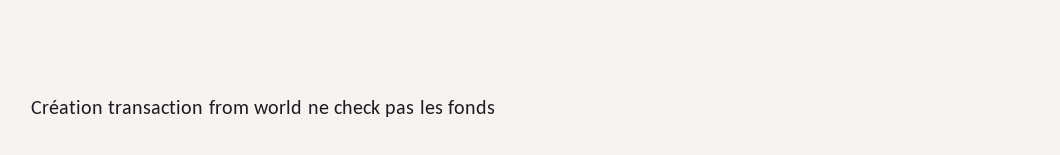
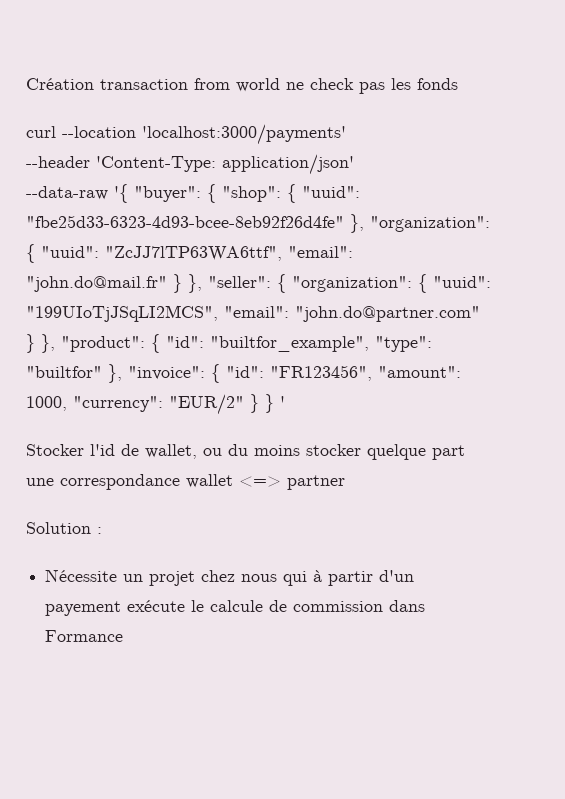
(496, 107) none -> [26,124,346,145] [26,154,354,175] [26,184,360,203] [26,214,490,233] [26,244,353,263] [26,274,491,293] [26,305,480,322] [26,334,432,353] [26,364,461,383] [26,394,285,415] [26,444,465,460] [26,474,345,490] [26,522,102,534] [45,569,415,586] [45,600,426,616] [45,630,124,642] // curl --location 'localhost:3000/payments' // --header 'Content-Type: application/json' // --data-raw '{ "buyer": { "shop": { "uuid": "fbe25d33-6323-4d93-bcee-8eb92f26d4fe" }, "organization": { "uuid": "ZcJJ7lTP63WA6ttf", "email": "john.do@mail.fr" } }, "seller": { "organization": { "uuid": "199UIoTjJSqLI2MCS", "email": "john.do@partner.com" } }, "product": { "id": "builtfor_example", "type": "builtfor" }, "invoice": { "id": "FR123456", "amount": 1000, "currency": "EUR/2" } } ' // Stocker l'id de wallet, ou du moins stocker quelque part une correspondance wallet <=> partner // Solution : // Nécessite un projet chez nous qui à partir d'un payement exécute le calcule de commission dans Formance

